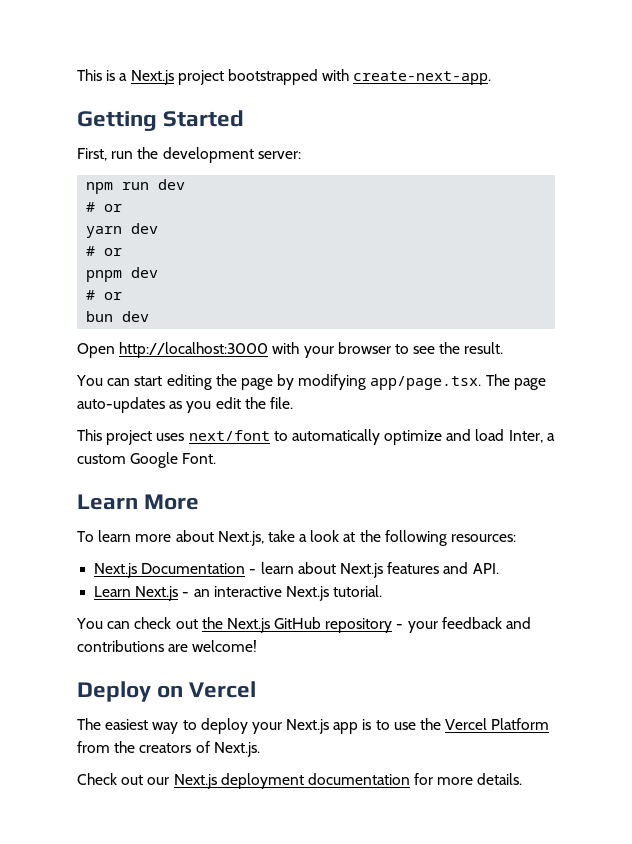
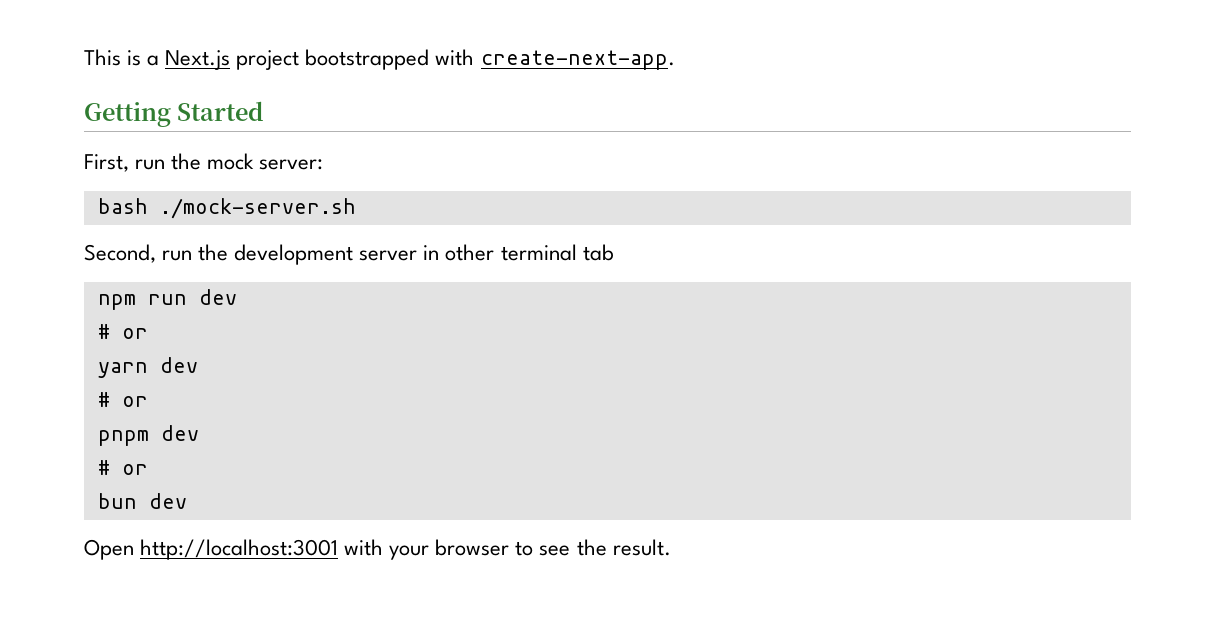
[162,147,301,163] development server: -> [207,153,324,170] [97,198,356,219] [84,244,614,265] mock server: // bash ./mock-server.sh // Second, run the development server in other terminal tab
[119,342,269,358] http://localhost:3000 -> [140,539,339,560] http://localhost:3001
[76,374,546,390] [77,397,293,413] [77,429,555,445] [77,452,217,468] [77,494,200,510] [77,530,517,546] [94,562,499,578] [94,585,383,601] [76,617,532,633] [77,640,258,652] [77,681,257,702] [77,718,550,734] [77,741,260,757] [77,773,523,789] // You can start editing the page by modifying app/page.tsx. The page auto-updates as you edit the file. // This project uses next/font to automatically optimize and load Inter, a custom Google Font. // Learn More // To learn more about Next.js, take a look at the following resources: // Next.js Documentation - learn about Next.js features and API. // Learn Next.js - an interactive Next.js tutorial. // You can check out the Next.js GitHub repository - your feedback and contributions are welcome! // Deploy on Vercel // The easiest way to deploy your Next.js app is to use the Vercel Platform from the creators of Next.js. // Check out our Next.js deployment documentation for more details. -> (671, 547) none

